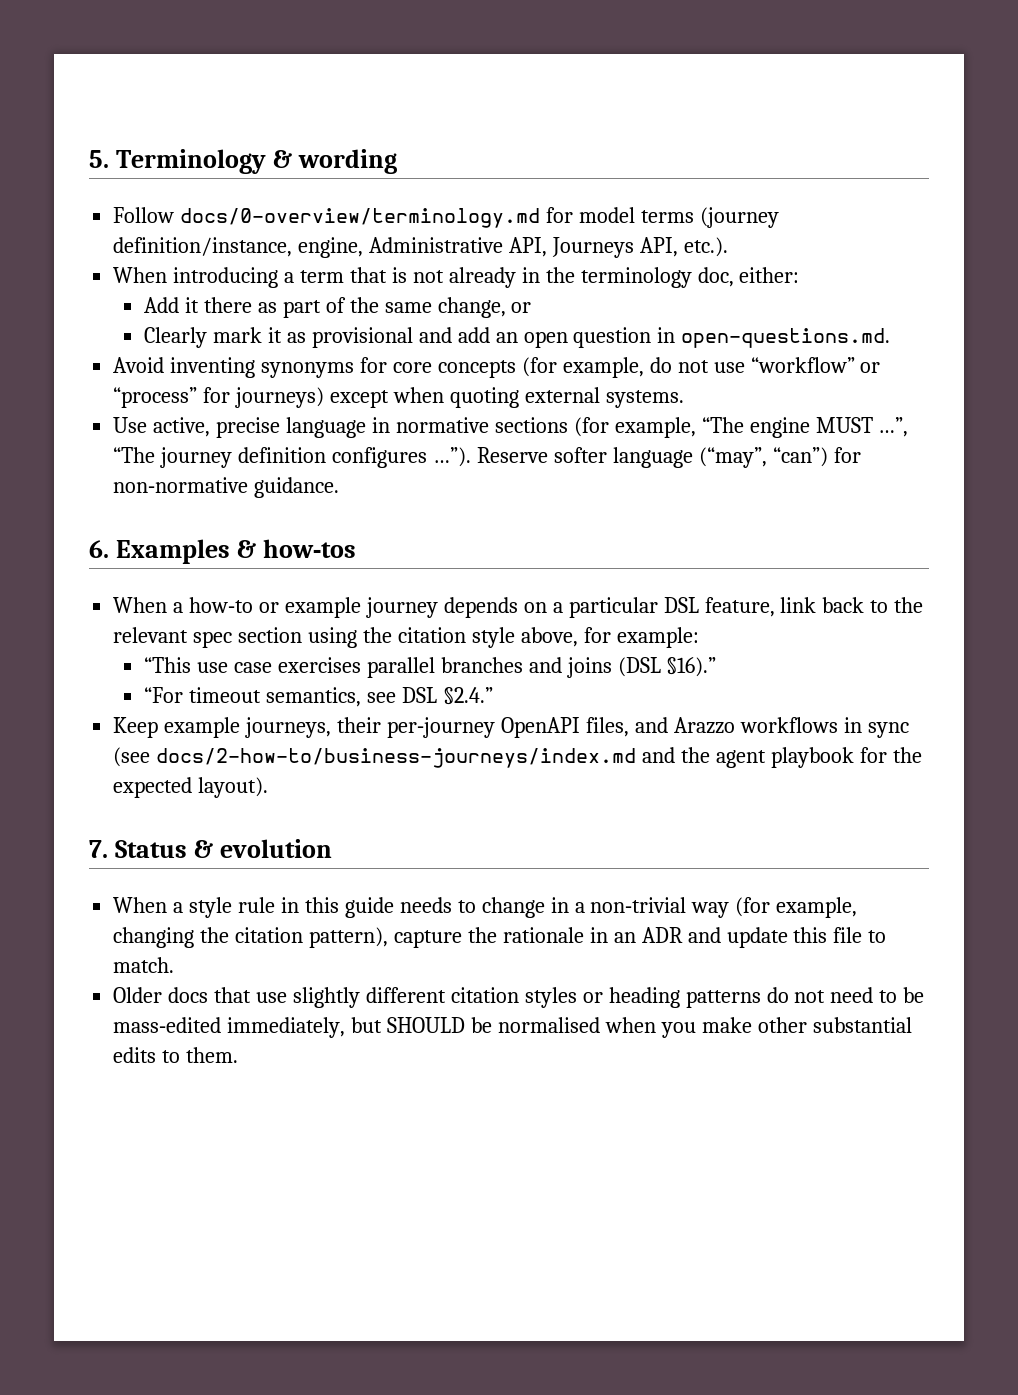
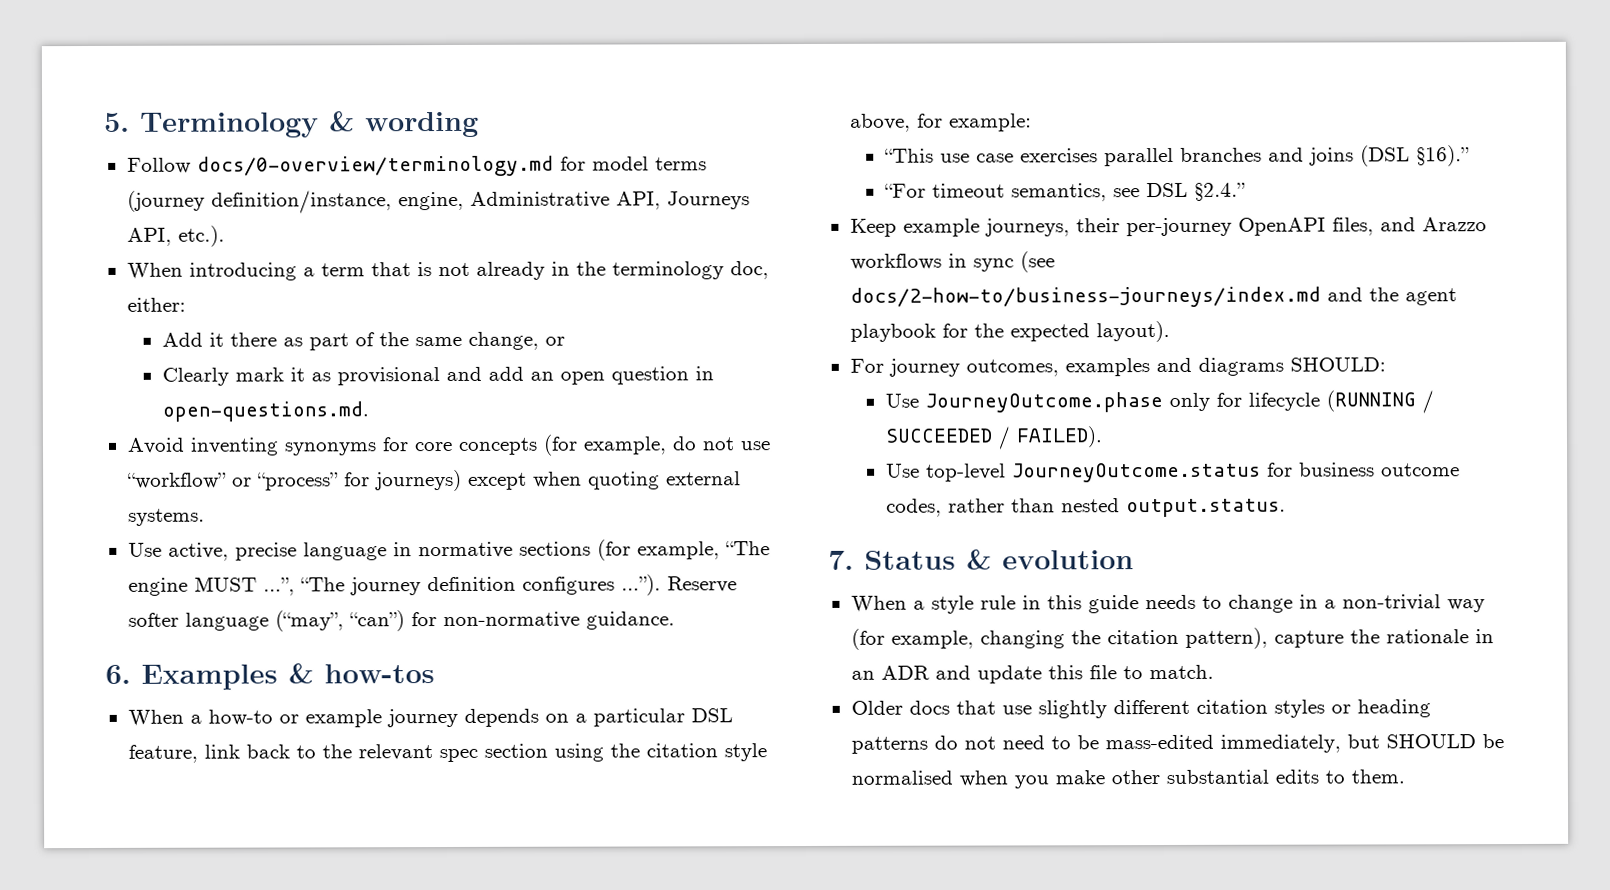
(269, 787) none -> [849,357,1386,377] [884,390,1434,414] [884,426,1103,450] [885,462,1460,483] [885,498,1286,518] // For journey outcomes, examples and diagrams SHOULD: // Use JourneyOutcome.phase only for lifecycle (RUNNING / SUCCEEDED / FAILED). // Use top‑level JourneyOutcome.status for business outcome codes, rather than nested output.status.

